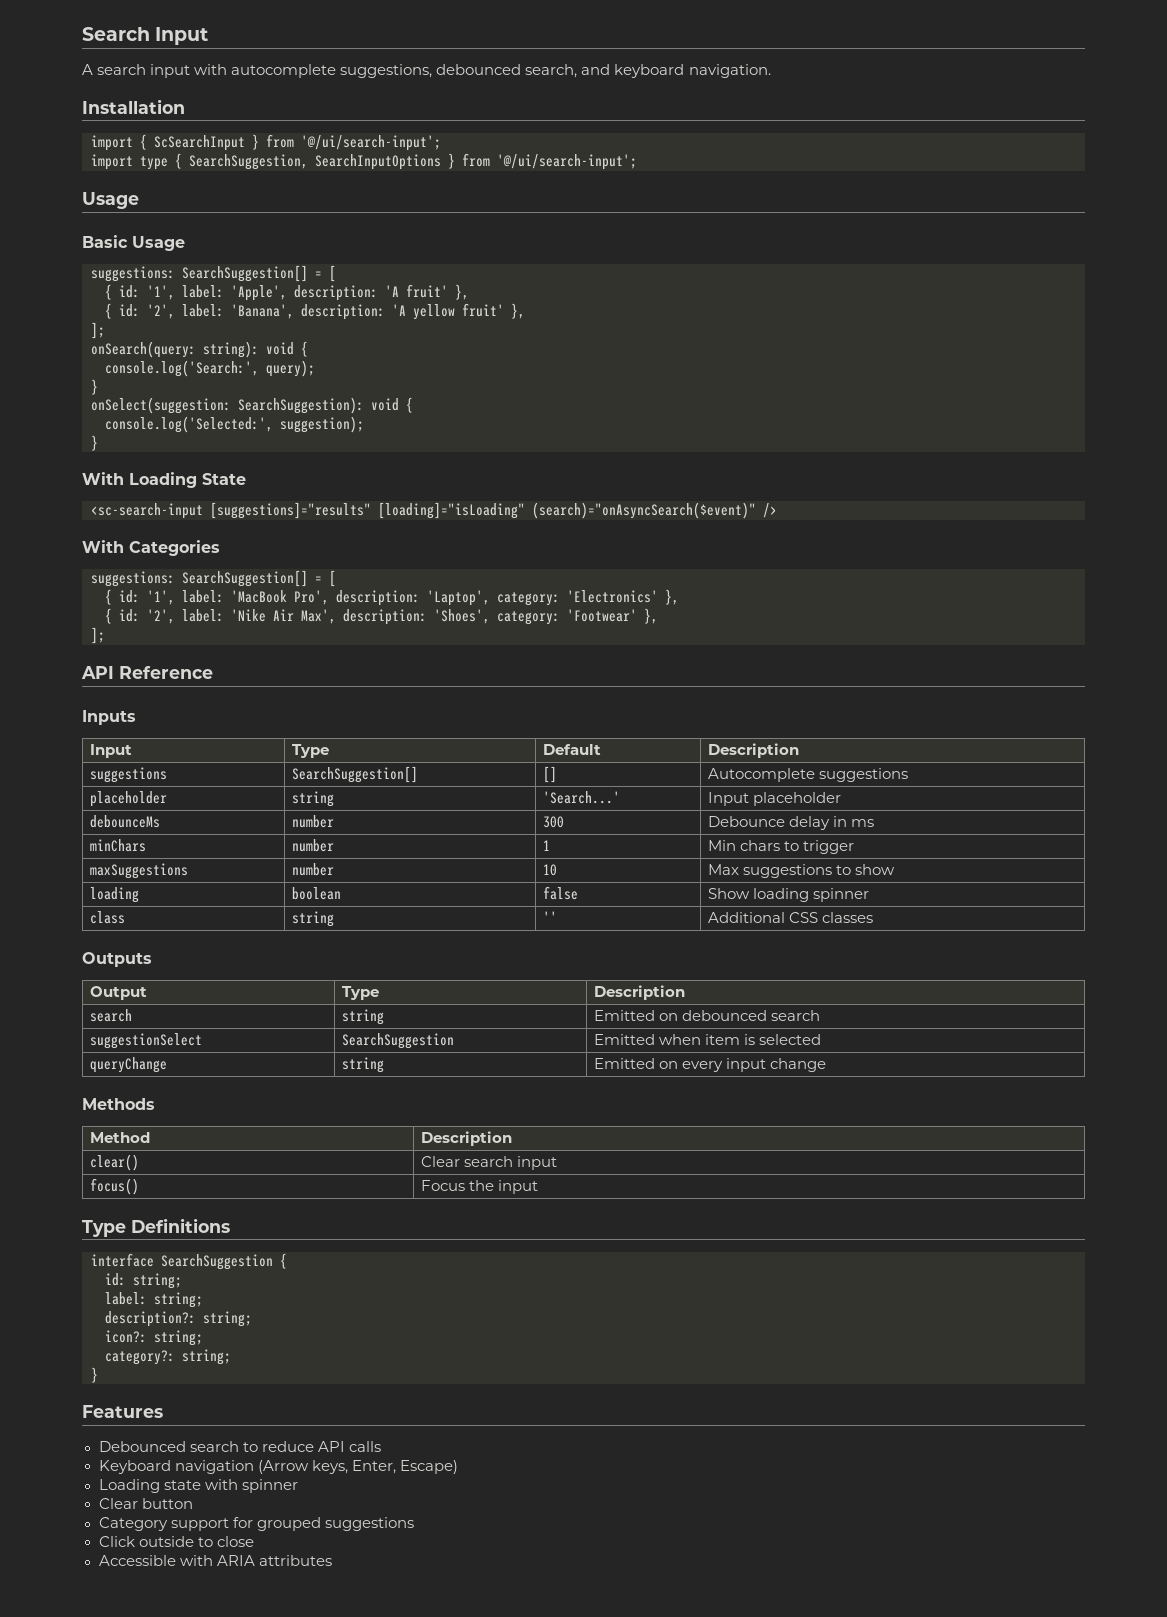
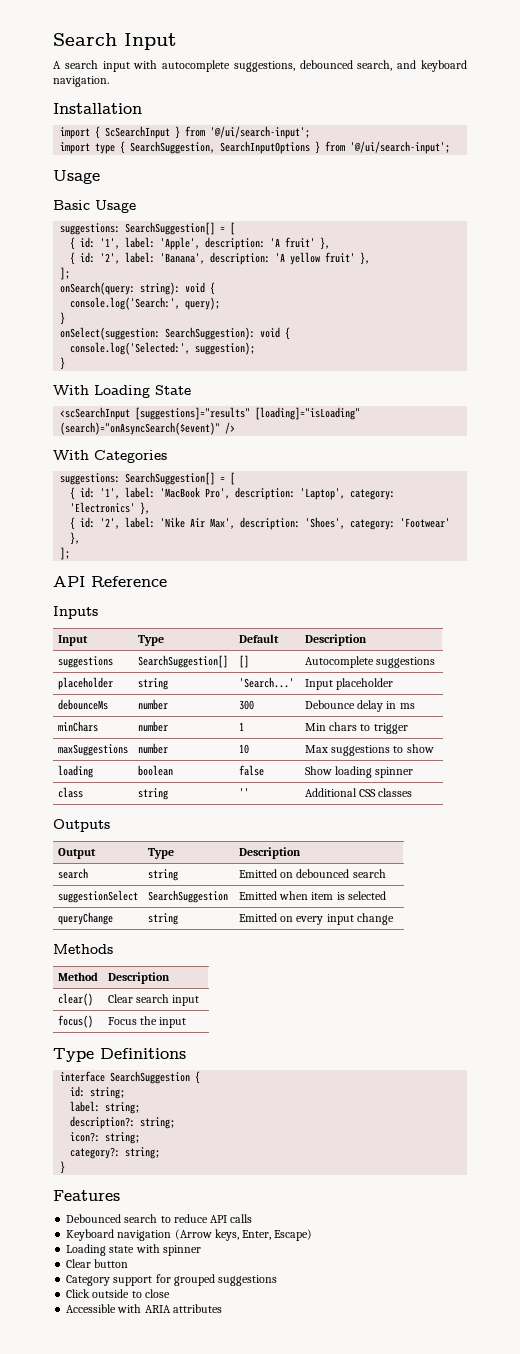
[91,503,203,519] <sc-search-input -> [60,407,131,420] <scSearchInput

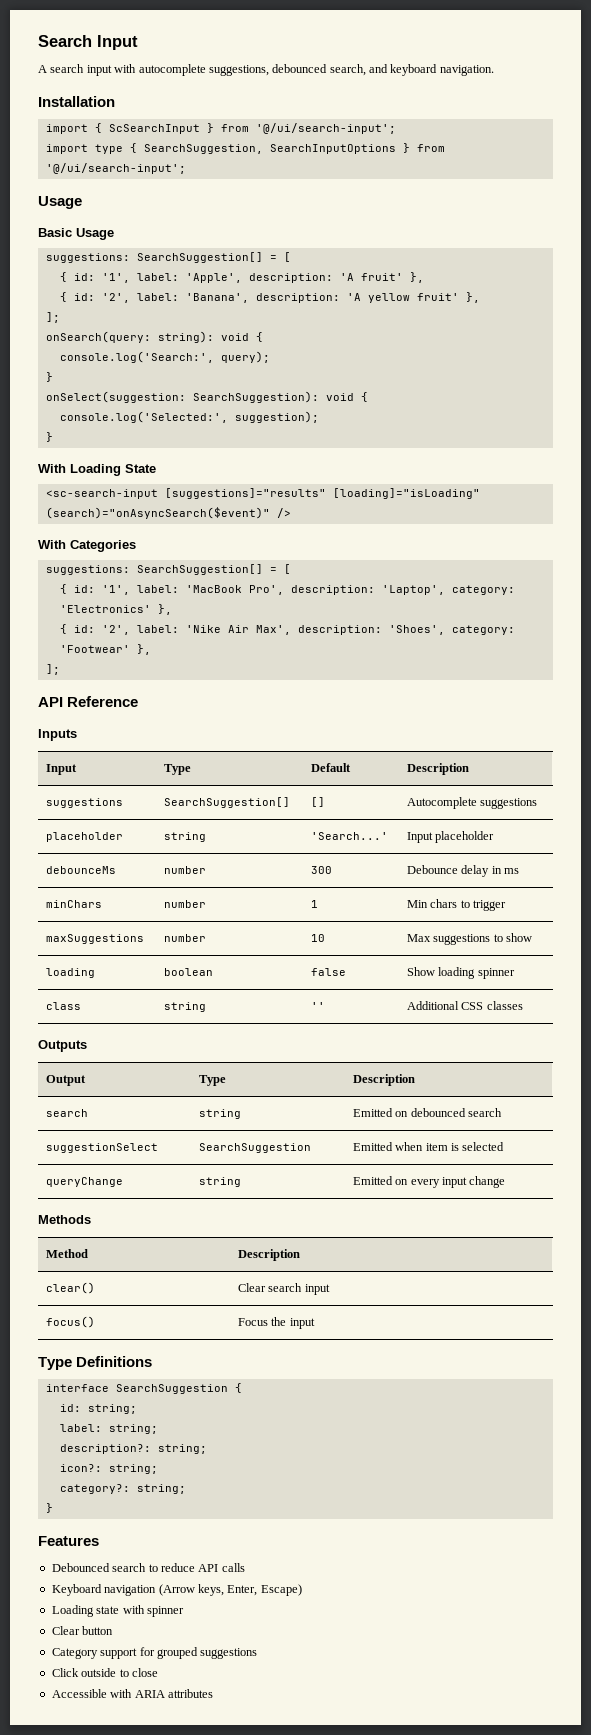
[60,407,131,420] <scSearchInput -> [45,489,158,499] <sc-search-input

